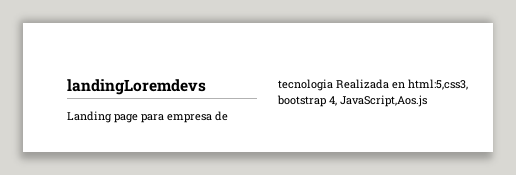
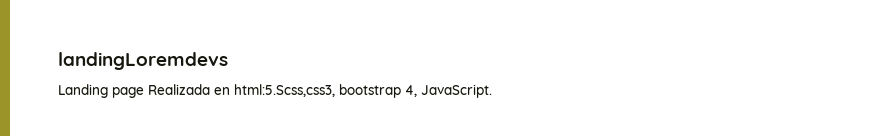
[141,111,228,123] [278,79,333,91] para empresa de tecnologia -> (144, 92) none
[408,79,468,90] html:5,css3, -> [234,84,335,97] html:5.Scss,css3,
[340,95,427,107] JavaScript,Aos.js -> [421,84,492,98] JavaScript.

